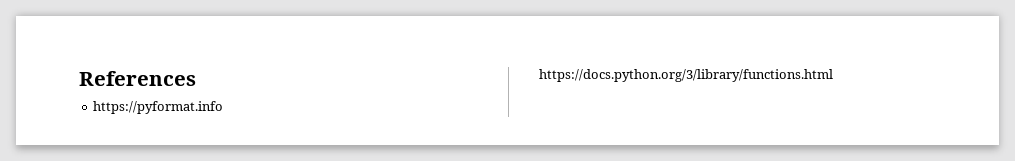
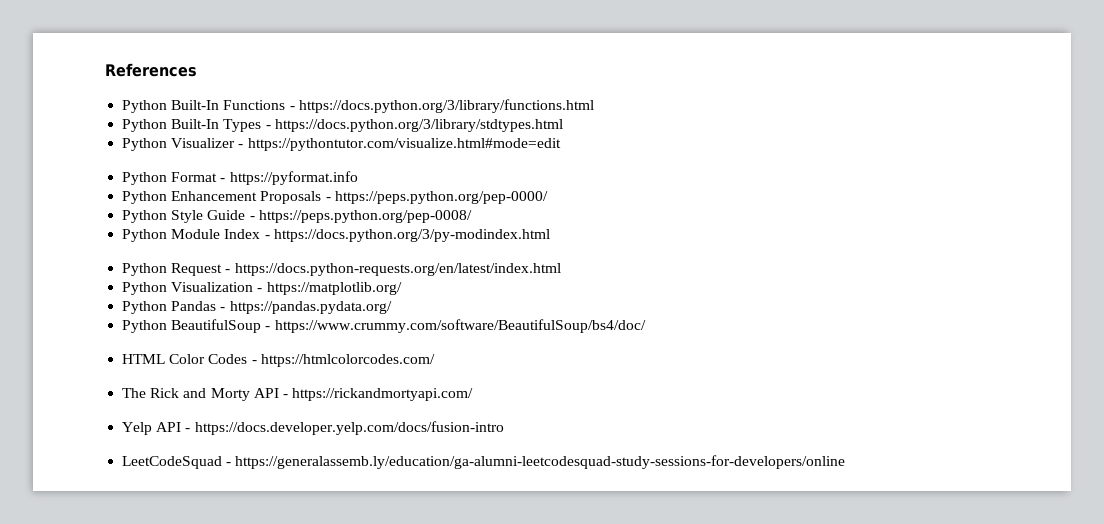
[93,101,224,114] [539,69,834,82] https://pyformat.info https://docs.python.org/3/library/functions.html -> [122,99,594,113] [122,119,563,132] [122,138,561,151] [122,171,358,185] [122,191,548,204] [122,210,472,223] [122,229,550,242] [122,263,561,276] [122,282,402,295] [122,301,392,314] [122,319,646,333] [122,354,435,367] [122,388,474,401] [122,421,504,435] [122,455,846,469] Python Built-In Functions - https://docs.python.org/3/library/functions.html // Python Built-In Types - https://docs.python.org/3/library/stdtypes.html // Python Visualizer - https://pythontutor.com/visualize.html#mode=edit // Python Format - https://pyformat.info // Python Enhancement Proposals - https://peps.python.org/pep-0000/ // Python Style Guide - https://peps.python.org/pep-0008/ // Python Module Index - https://docs.python.org/3/py-modindex.html // Python Request - https://docs.python-requests.org/en/latest/index.html // Python Visualization - https://matplotlib.org/ // Python Pandas - https://pandas.pydata.org/ // Python BeautifulSoup - https://www.crummy.com/software/BeautifulSoup/bs4/doc/ // HTML Color Codes - https://htmlcolorcodes.com/ // The Rick and Morty API - https://rickandmortyapi.com/ // Yelp API - https://docs.developer.yelp.com/docs/fusion-intro // LeetCodeSquad - https://generalassemb.ly/education/ga-alumni-leetcodesquad-study-sessions-for-developers/online

